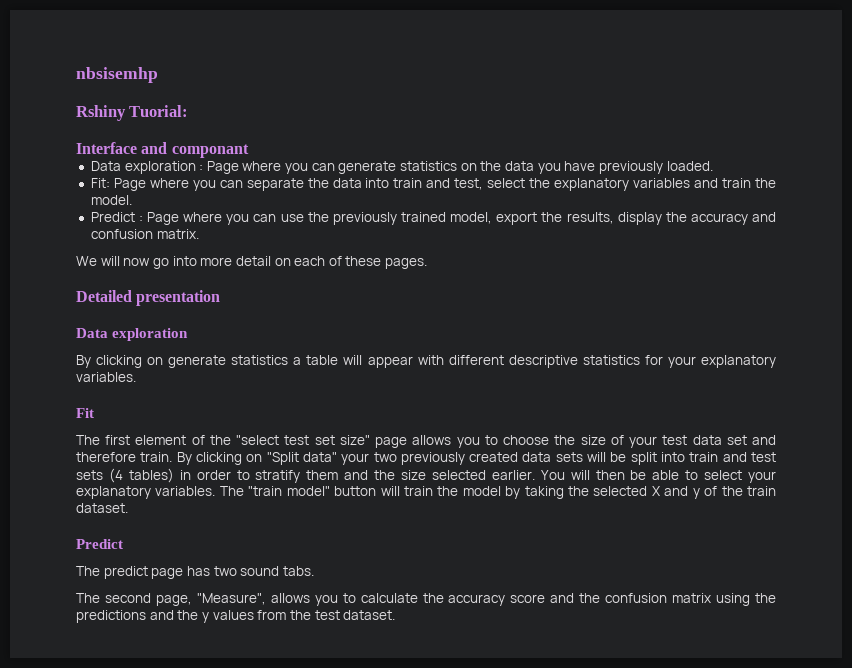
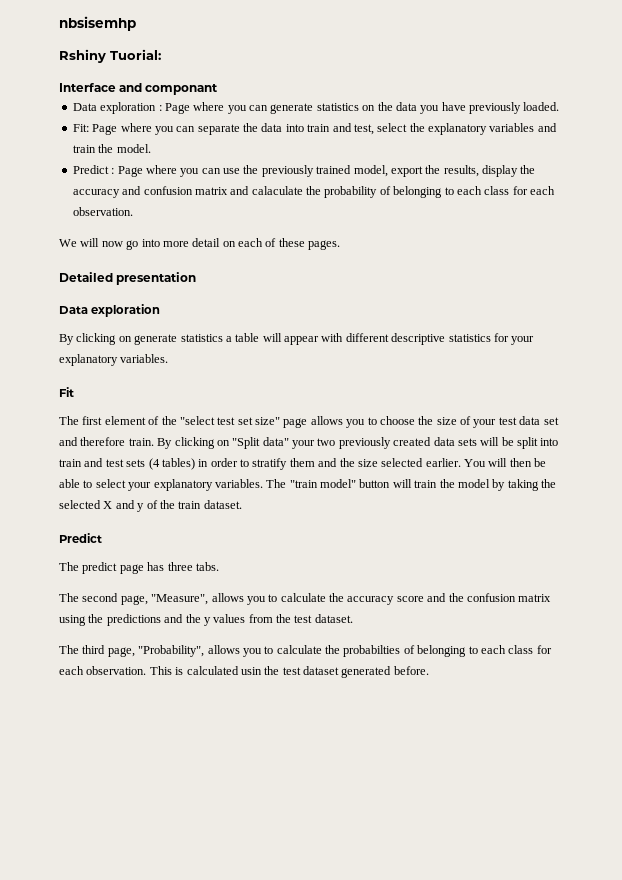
[156,229,199,239] matrix. -> [194,186,555,198] [72,207,133,216] matrix and calaculate the probability of belonging to each class for each observation.
[213,566,280,576] two sound -> [167,562,193,571] three
(396, 615) none -> [59,645,552,657] [59,666,429,678] // The third page, "Probability", allows you to calculate the probabilties of belonging to each class for each observation. This is calculated usin the test dataset generated before.

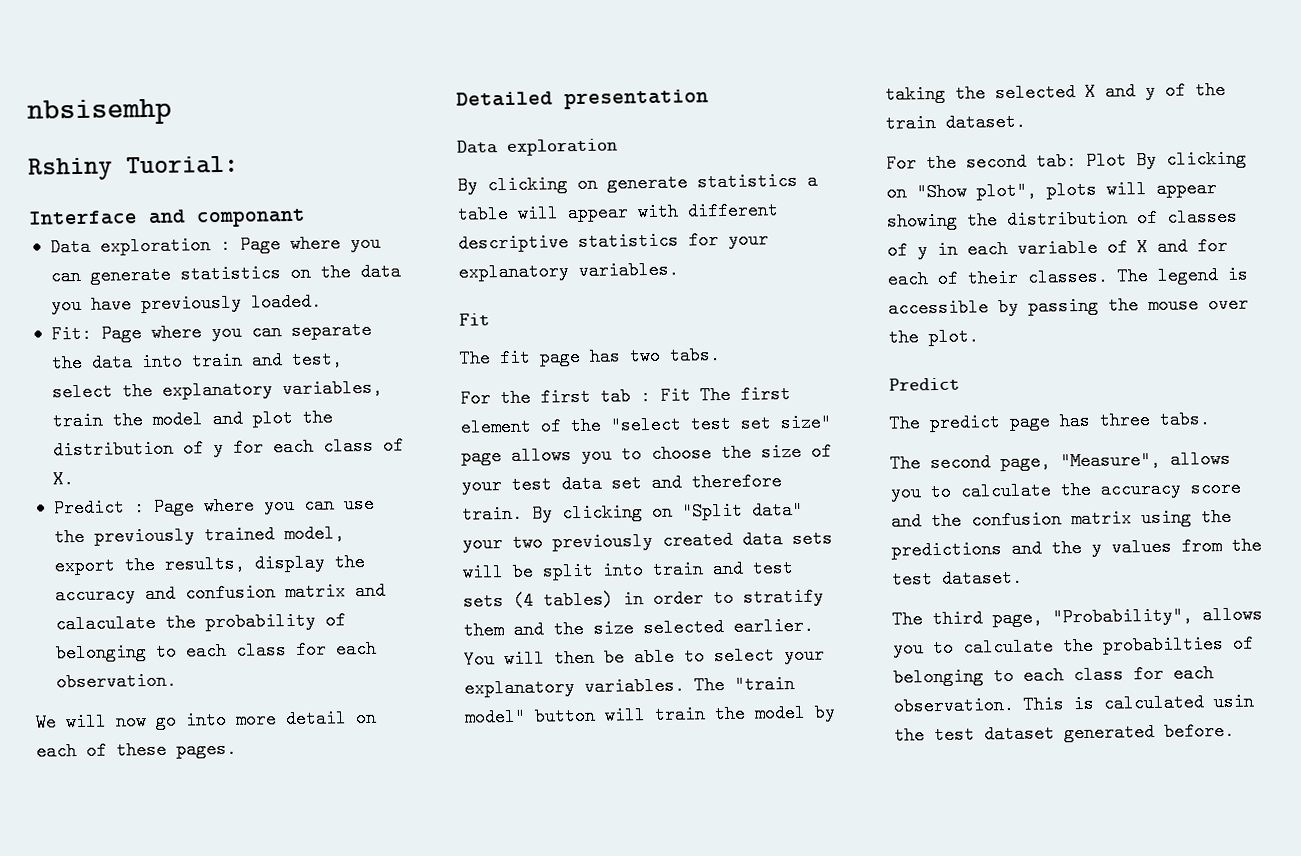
[489,123,557,132] [72,144,151,153] variables and train the model. -> [281,378,383,399] [51,408,333,431] [52,436,404,460] [52,470,74,489] variables, train the model and plot the distribution of y for each class of X.
(79, 420) none -> [499,346,721,368] [460,385,731,408] fit page has two tabs. // For the first tab : Fit The
(242, 504) none -> [886,149,1247,173] [886,179,1217,202] [887,207,1238,231] [887,236,1228,260] [887,265,1249,289] [888,294,1249,318] [888,327,979,347] // For the second tab: Plot By clicking on "Show plot", plots will appear showing the distribution of classes of y in each variable of X and for each of their classes. The legend is accessible by passing the mouse over the plot.

